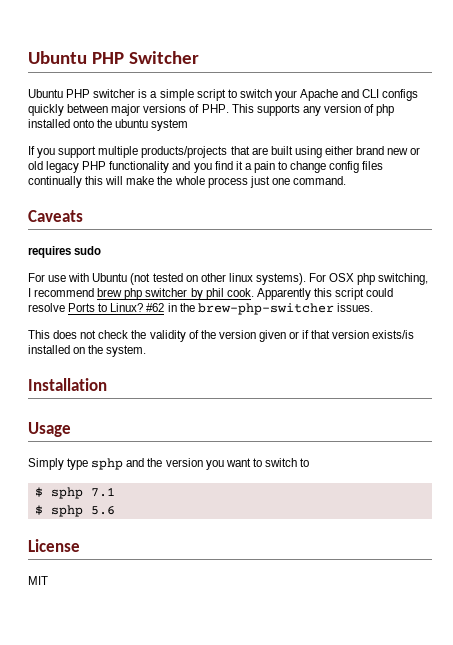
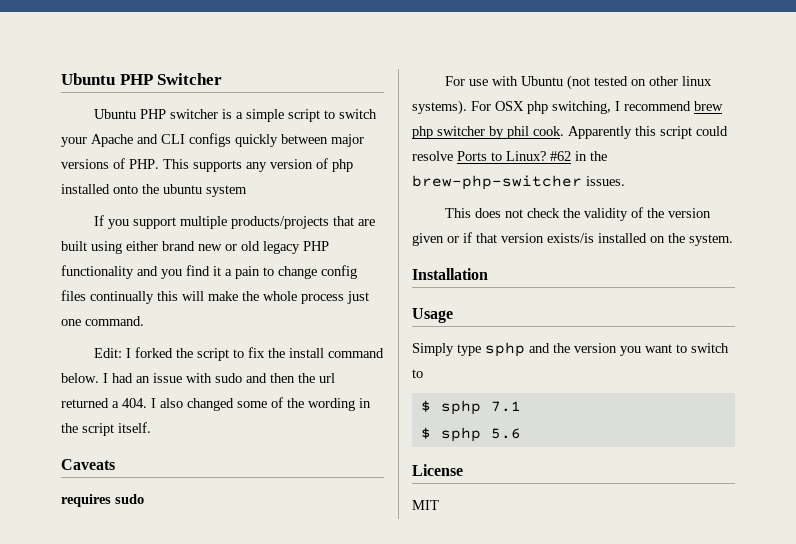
(346, 180) none -> [93,347,384,361] [61,373,335,383] [61,397,371,411] [61,422,151,436] // Edit: I forked the script to fix the install command below. I had an issue with sudo and then the url returned a 404. I also changed some of the wording in the script itself.

